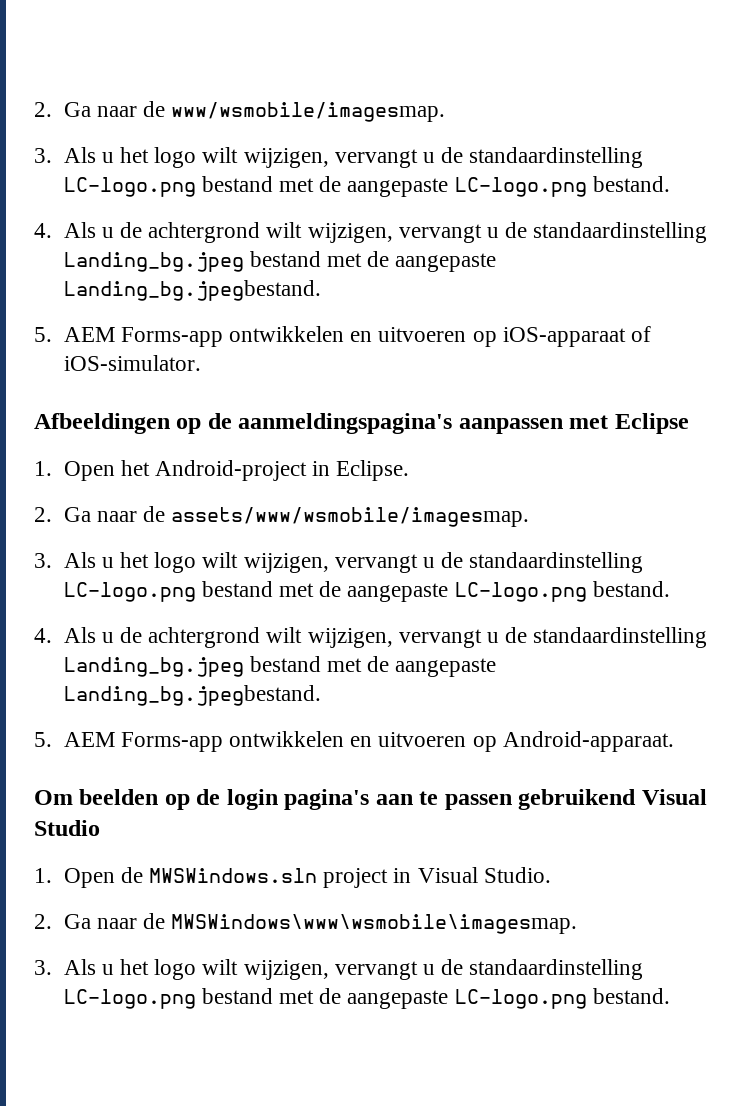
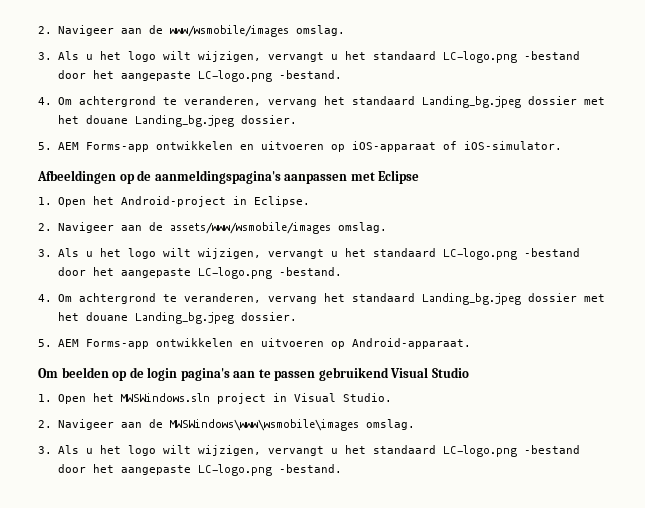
[34,101,446,122] [34,147,644,168] [63,176,670,197] [34,222,708,243] [63,251,497,272] [63,280,321,301] 2. Ga naar de www/wsmobile/imagesmap. // 3. Als u het logo wilt wijzigen, vervangt u de standaardinstelling LC-logo.png bestand met de aangepaste LC-logo.png bestand. // 4. Als u de achtergrond wilt wijzigen, vervangt u de standaardinstelling Landing_bg.jpeg bestand met de aangepaste Landing_bg.jpegbestand. -> [38,25,345,37] [38,51,580,63] [57,70,342,82] [38,96,605,108] [57,115,297,127] 2. Navigeer aan de www/wsmobile/images omslag. // 3. Als u het logo wilt wijzigen, vervangt u het standaard LC-logo.png -bestand door het aangepaste LC-logo.png -bestand. // 4. Om achtergrond te veranderen, vervang het standaard Landing_bg.jpeg dossier met het douane Landing_bg.jpeg dossier.
[63,506,530,527] [34,552,644,573] [63,581,670,602] [34,627,708,648] [63,656,497,677] [63,685,321,706] Ga naar de assets/www/wsmobile/imagesmap. // 3. Als u het logo wilt wijzigen, vervangt u de standaardinstelling LC-logo.png bestand met de aangepaste LC-logo.png bestand. // 4. Als u de achtergrond wilt wijzigen, vervangt u de standaardinstelling Landing_bg.jpeg bestand met de aangepaste Landing_bg.jpegbestand. -> [57,222,387,234] [38,248,580,260] [57,267,342,279] [38,293,605,305] [57,312,297,324] Navigeer aan de assets/www/wsmobile/images omslag. // 3. Als u het logo wilt wijzigen, vervangt u het standaard LC-logo.png -bestand door het aangepaste LC-logo.png -bestand. // 4. Om achtergrond te veranderen, vervang het standaard Landing_bg.jpeg dossier met het douane Landing_bg.jpeg dossier.
[120,867,143,883] de -> [92,393,114,402] het
[63,913,578,934] [34,959,644,980] [63,988,670,1009] Ga naar de MWSWindows\www\wsmobile\imagesmap. // 3. Als u het logo wilt wijzigen, vervangt u de standaardinstelling LC-logo.png bestand met de aangepaste LC-logo.png bestand. -> [57,419,415,431] [38,445,580,457] [57,464,342,476] Navigeer aan de MWSWindows\www\wsmobile\images omslag. // 3. Als u het logo wilt wijzigen, vervangt u het standaard LC-logo.png -bestand door het aangepaste LC-logo.png -bestand.

